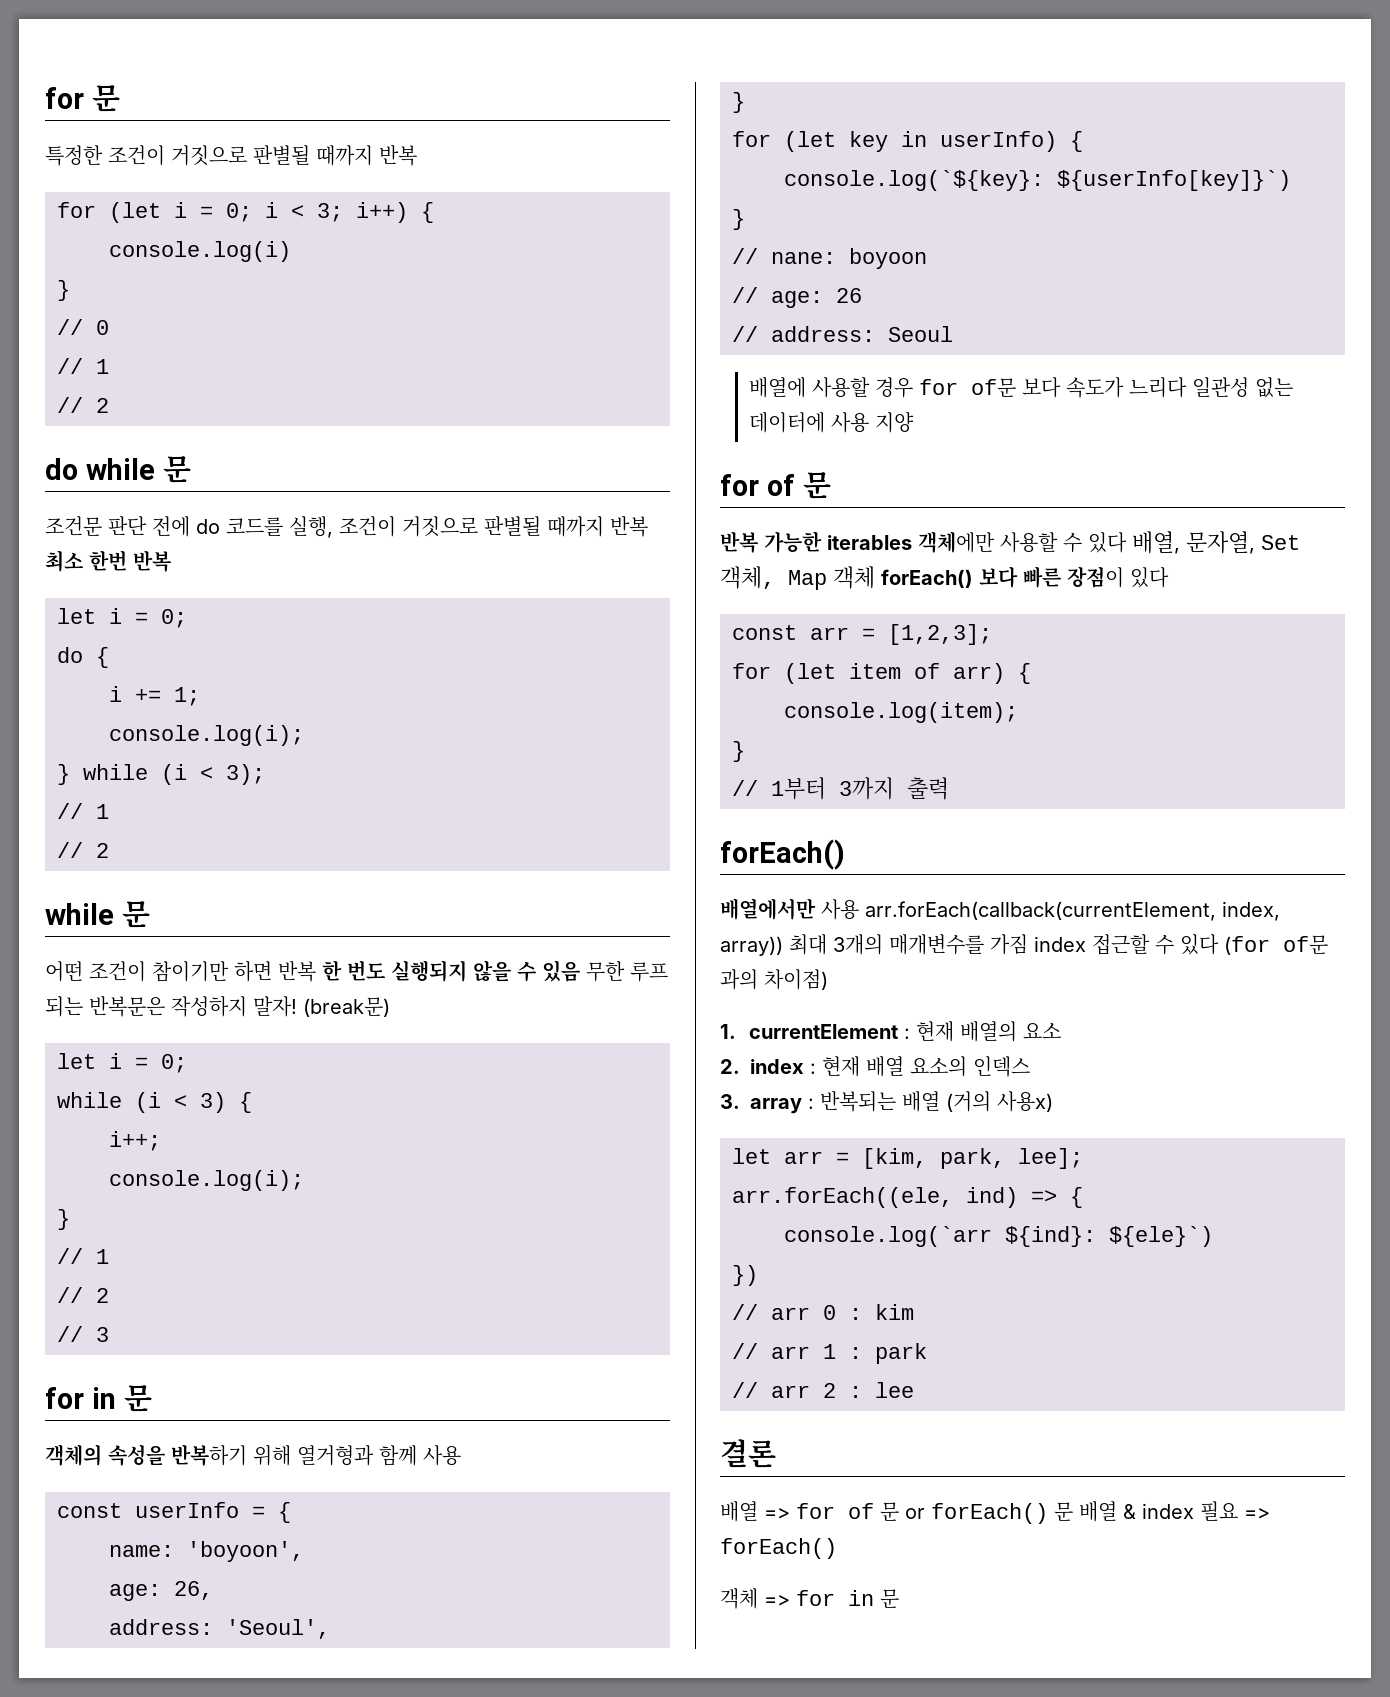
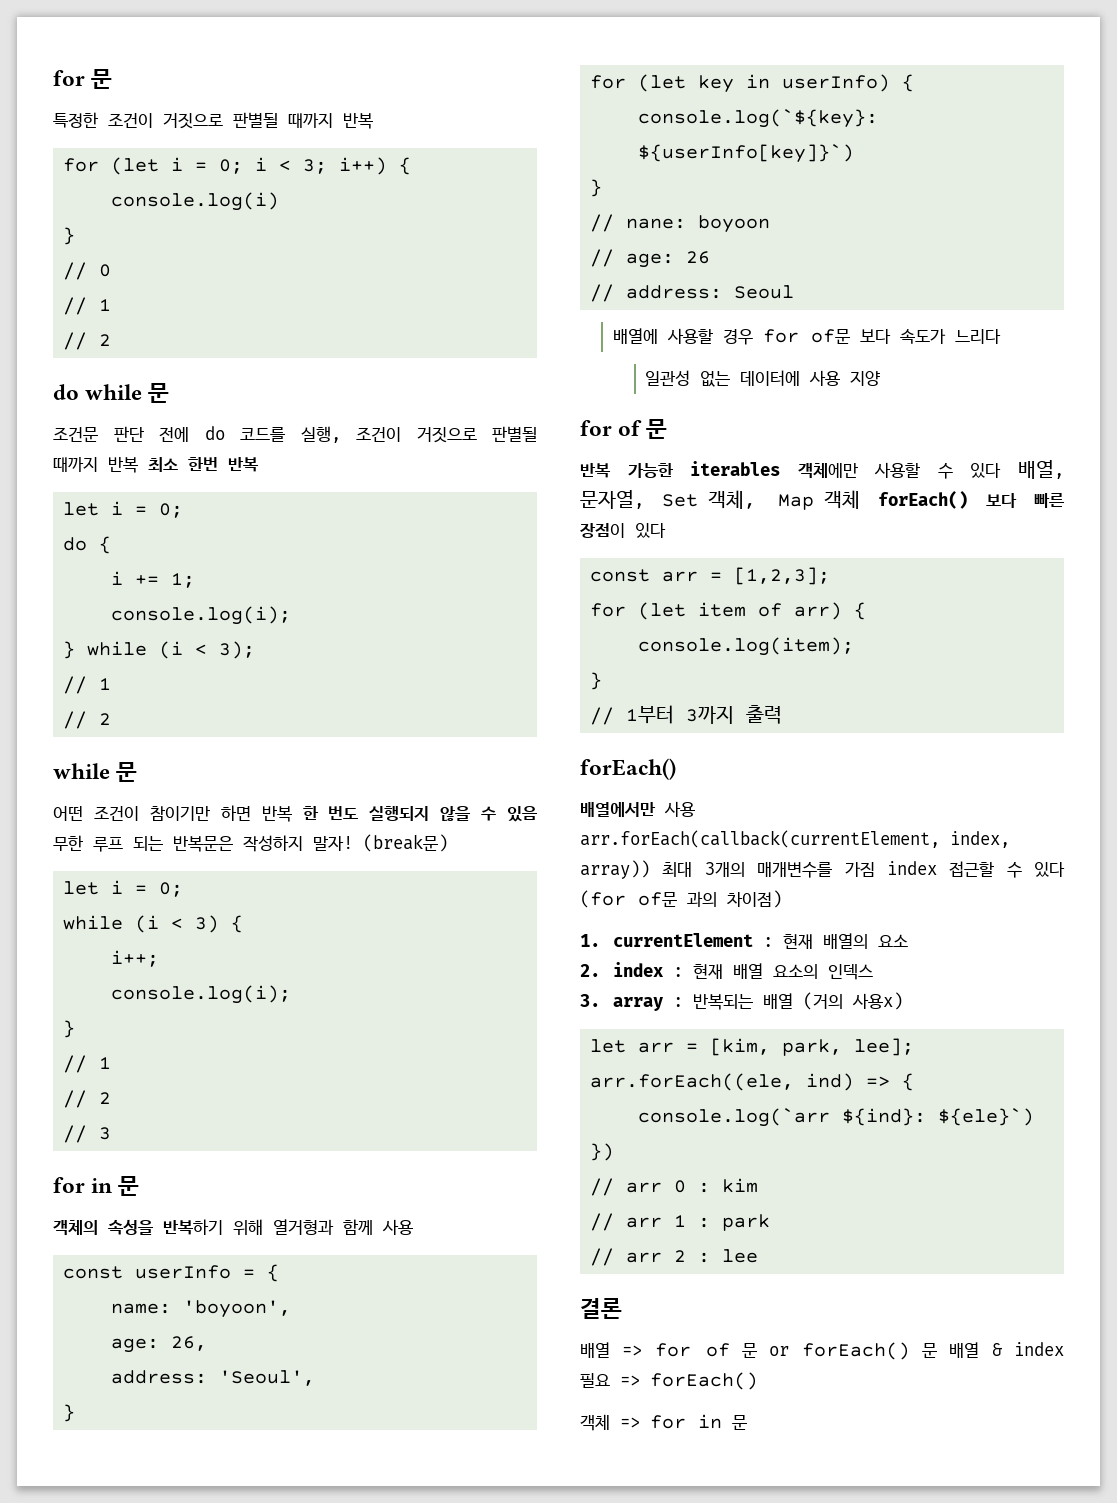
(1188, 387) none -> (1001, 336) //

